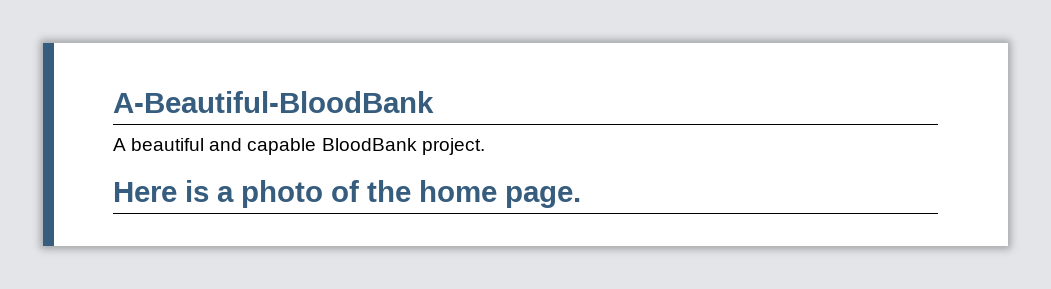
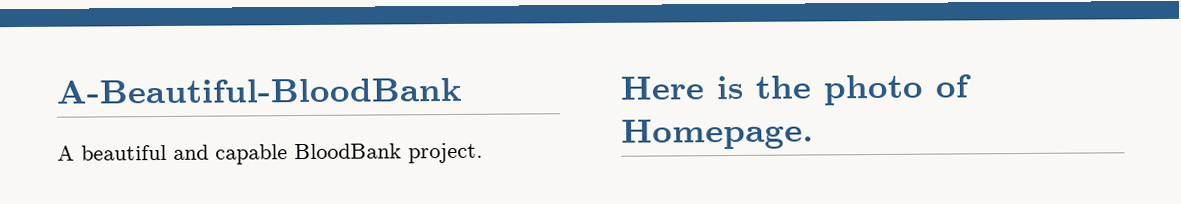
[217,186,234,202] a -> [755,75,811,99] the
[367,180,581,208] the home page. -> [621,118,814,150] Homepage.

